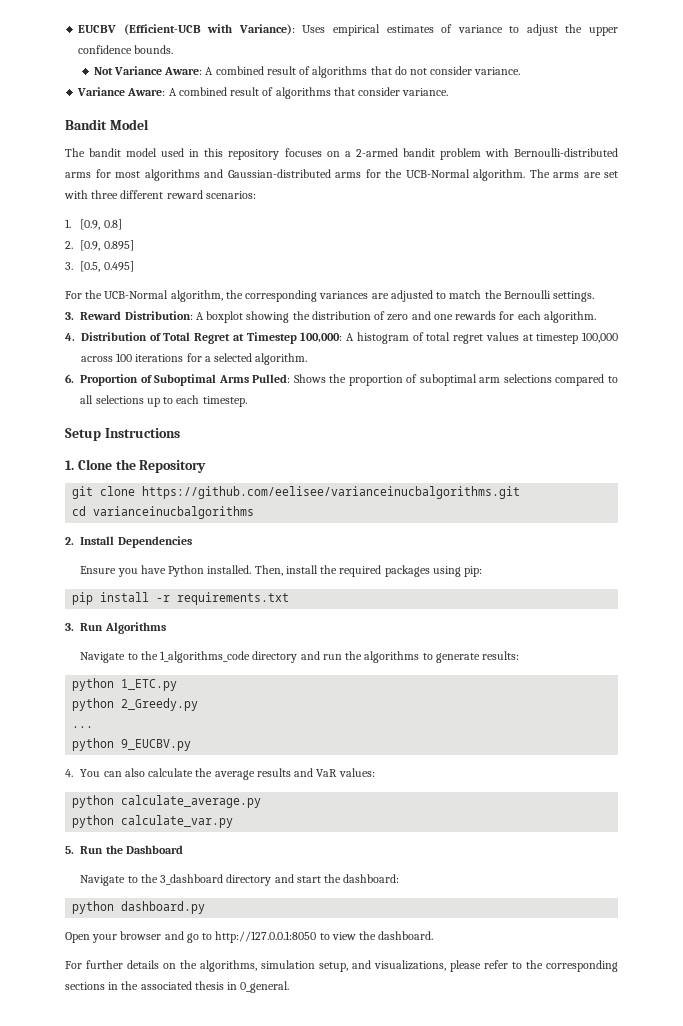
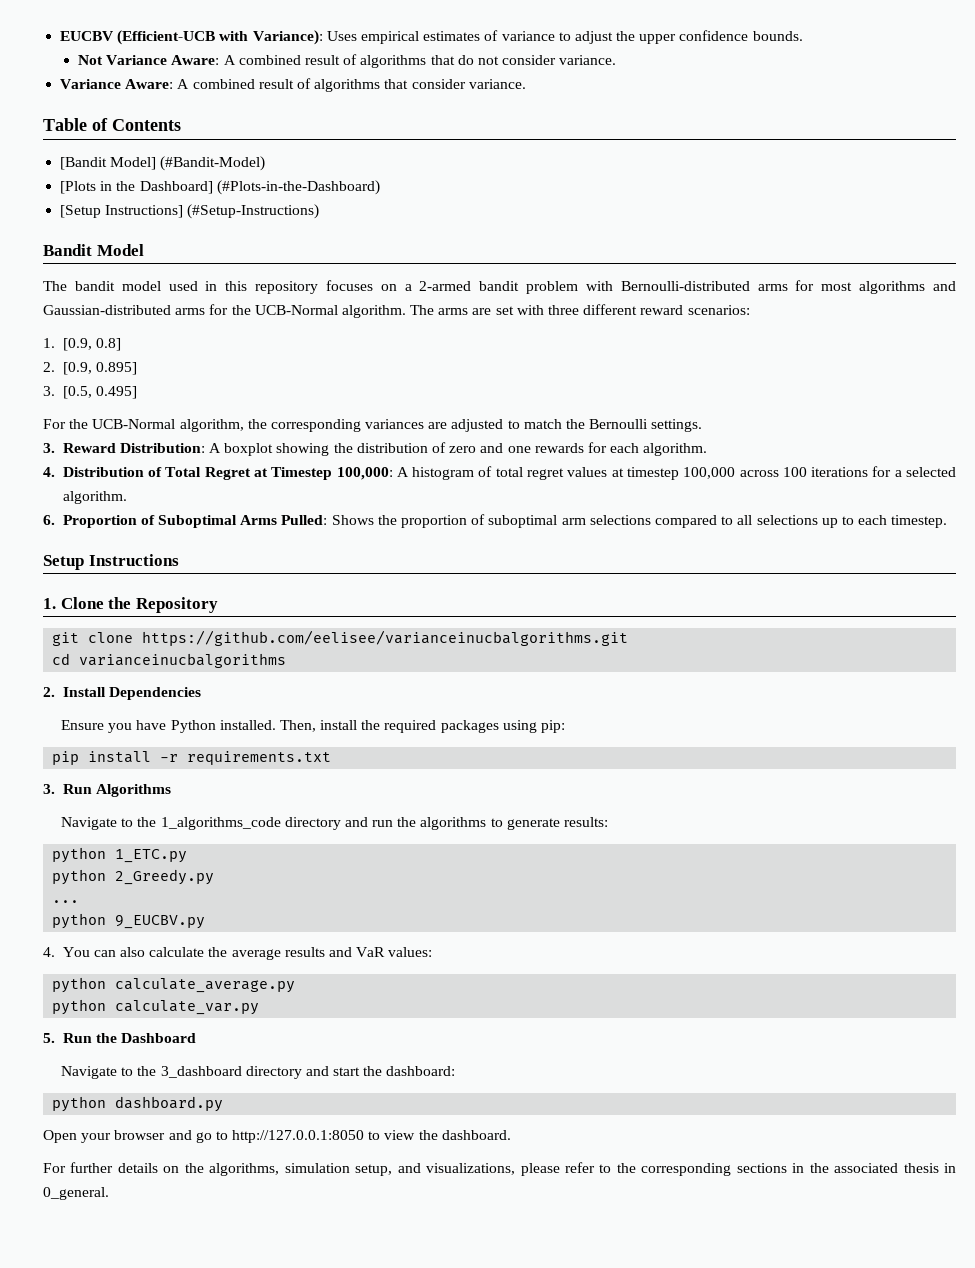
(449, 92) none -> [43,118,181,131] [60,156,266,171] [60,180,380,195] [60,204,320,219] // Table of Contents // [Bandit Model] (#Bandit-Model) // [Plots in the Dashboard] (#Plots-in-the-Dashboard) // [Setup Instructions] (#Setup-Instructions)

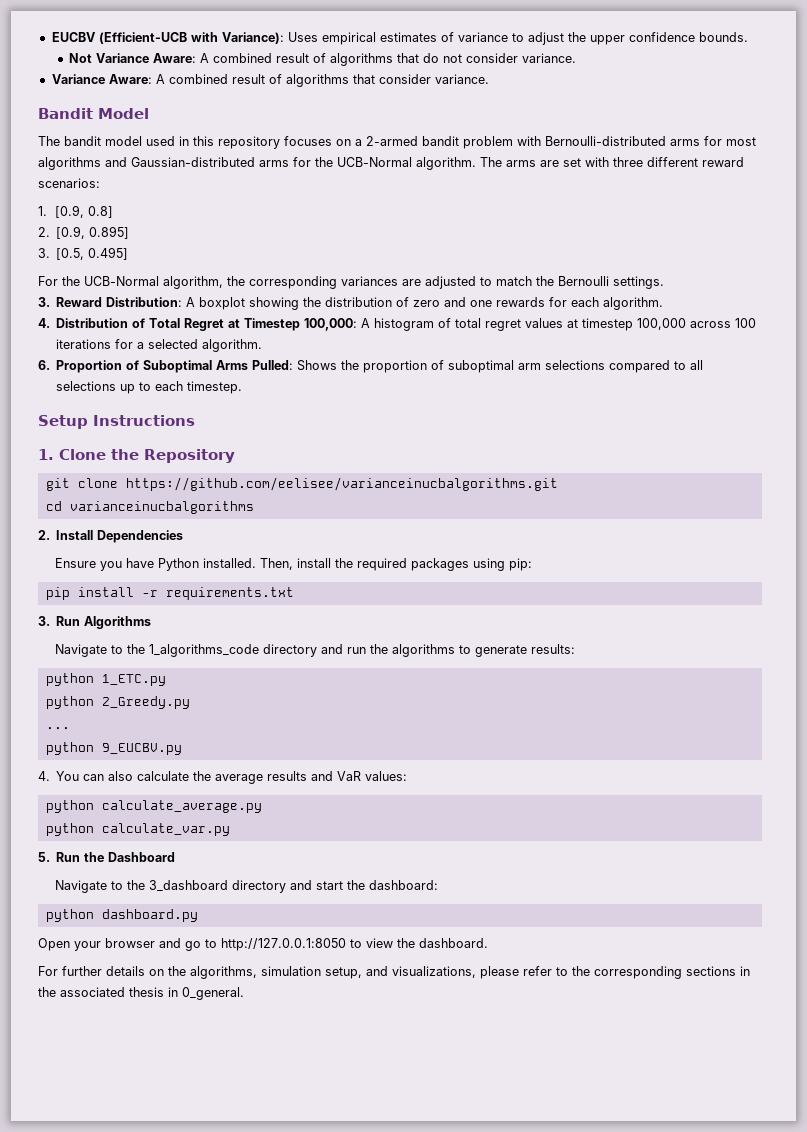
[43,118,181,131] [60,156,266,171] [60,180,380,195] [60,204,320,219] // Table of Contents // [Bandit Model] (#Bandit-Model) // [Plots in the Dashboard] (#Plots-in-the-Dashboard) // [Setup Instructions] (#Setup-Instructions) -> (489, 79) none

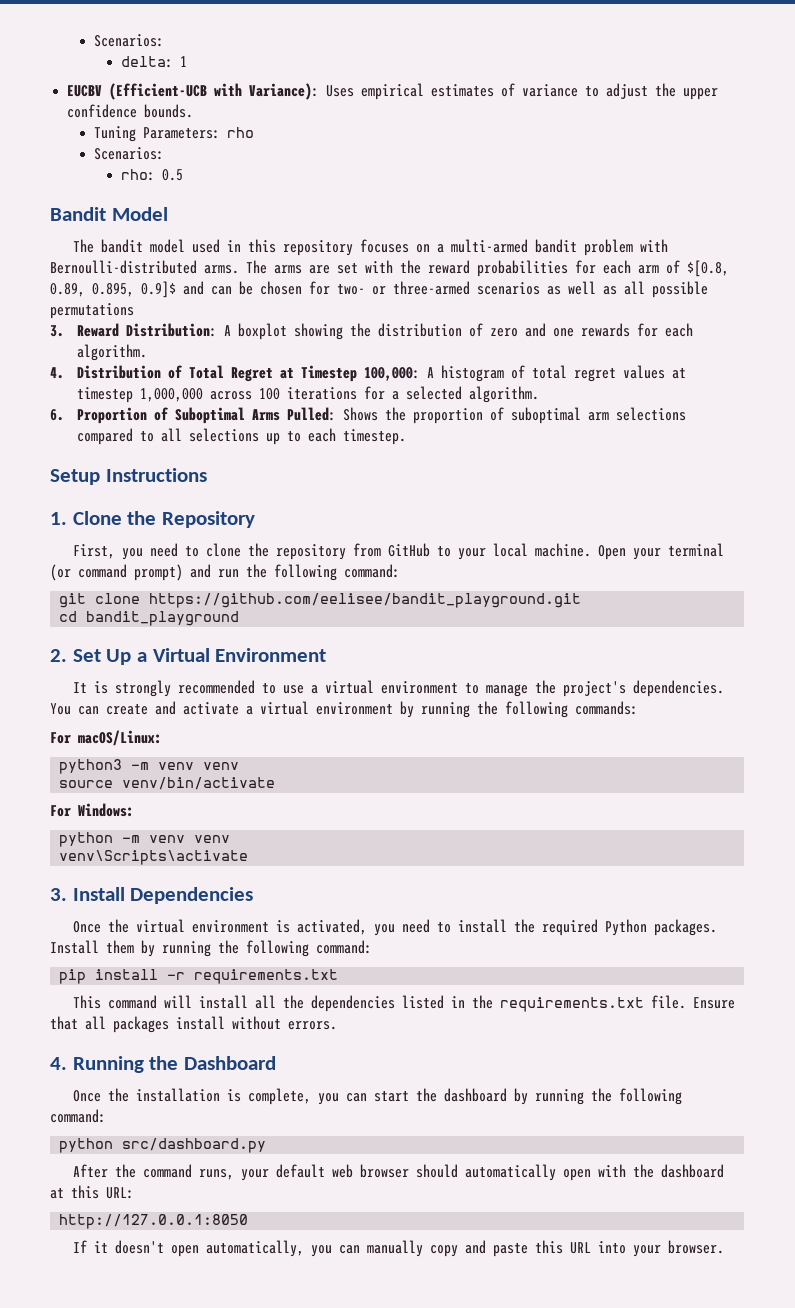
(51, 37) none -> [93,34,164,47] [120,56,187,68] Scenarios: // delta: 1 //
[69,53,577,66] [51,74,489,87] Not Variance Aware: A combined result of algorithms that do not consider variance. // Variance Aware: A combined result of algorithms that consider variance. -> [93,126,254,142] [93,147,164,160] [120,169,183,181] Tuning Parameters: rho // Scenarios: // rho: 0.5
[366,136,418,146] 2-armed -> [450,239,528,253] multi-armed
[670,136,756,146] [38,157,476,170] arms for most algorithms and Gaussian-distributed arms for the UCB-Normal algorithm. -> [204,265,239,274] arms.
[613,157,744,167] [38,178,100,188] [38,205,114,218] [38,226,130,239] [38,247,129,260] [38,276,664,289] three different reward scenarios: // 1. [0.9, 0.8] // 2. [0.9, 0.895] // 3. [0.5, 0.495] // For the UCB-Normal algorithm, the corresponding variances are adjusted to match the Bernoulli settings. -> [400,260,729,277] [50,281,708,298] [50,303,134,319] the reward probabilities for each arm of $[0.8, 0.89, 0.895, 0.9]$ and can be chosen for two- or three-armed scenarios as well as all possible permutations
[637,318,687,330] 100,000 -> [139,388,203,402] 1,000,000
(235, 456) none -> [72,543,724,560] [50,564,400,581] // First, you need to clone the repository from GitHub to your local machine. Open your terminal (or command prompt) and run the following command:
[125,477,558,491] https://github.com/eelisee/varianceinucbalgorithms.git -> [149,593,582,608] https://github.com/eelisee/bandit_playground.git
[69,501,254,514] [38,530,184,543] [55,558,533,571] [45,587,294,600] [38,616,152,629] [55,644,576,657] [45,673,166,686] [45,696,190,709] [45,727,70,729] [45,742,182,755] [38,771,408,784] [45,800,262,813] [45,823,230,836] [38,852,176,862] [55,880,439,893] [45,909,198,922] [38,938,488,951] [38,966,750,979] [38,987,244,1000] varianceinucbalgorithms // 2. Install Dependencies // Ensure you have Python installed. Then, install the required packages using pip: // pip install -r requirements.txt // 3. Run Algorithms // Navigate to the 1_algorithms_code directory and run the algorithms to generate results: // python 1_ETC.py // python 2_Greedy.py // ... // python 9_EUCBV.py // 4. You can also calculate the average results and VaR values: // python calculate_average.py // python calculate_var.py // 5. Run the Dashboard // Navigate to the 3_dashboard directory and start the dashboard: // python dashboard.py // Open your browser and go to http://127.0.0.1:8050 to view the dashboard. // For further details on the algorithms, simulation setup, and visualizations, please refer to the corresponding sections in the associated thesis in 0_general. -> [86,611,240,626] [50,648,327,665] [72,680,724,697] [50,701,638,718] [50,730,162,746] [59,759,240,774] [59,777,276,790] [50,803,134,817] [59,832,231,847] [59,850,249,865] [50,887,254,904] [72,919,717,936] [50,940,372,957] [59,969,339,984] [72,995,735,1012] [50,1016,337,1033] [50,1056,277,1073] [72,1088,682,1105] [50,1109,106,1123] [59,1138,267,1153] [72,1164,724,1181] [50,1185,134,1199] [59,1214,249,1229] [72,1240,724,1257] bandit_playground // 2. Set Up a Virtual Environment // It is strongly recommended to use a virtual environment to manage the project's dependencies. You can create and activate a virtual environment by running the following commands: // For macOS/Linux: // python3 -m venv venv // source venv/bin/activate // For Windows: // python -m venv venv // venv\Scripts\activate // 3. Install Dependencies // Once the virtual environment is activated, you need to install the required Python packages. Install them by running the following command: // pip install -r requirements.txt // This command will install all the dependencies listed in the requirements.txt file. Ensure that all packages install without errors. // 4. Running the Dashboard // Once the installation is complete, you can start the dashboard by running the following command: // python src/dashboard.py // After the command runs, your default web browser should automatically open with the dashboard at this URL: // http://127.0.0.1:8050 // If it doesn't open automatically, you can manually copy and paste this URL into your browser.

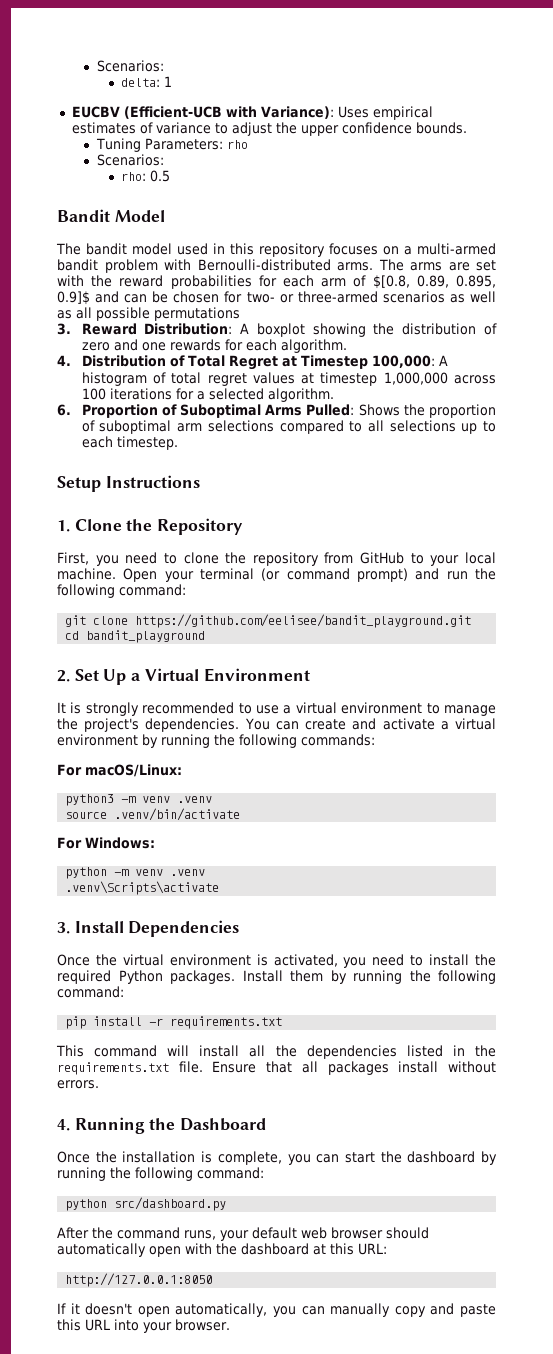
[203,762,240,770] venv -> [177,796,213,803] .venv
[122,777,276,790] venv/bin/activate -> [114,808,241,821] .venv/bin/activate
[194,835,231,843] [59,850,249,865] venv // venv\Scripts\activate -> [170,869,206,876] [65,881,220,895] .venv // .venv\Scripts\activate

